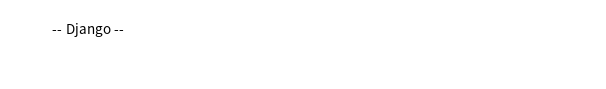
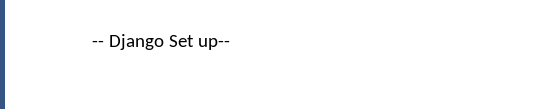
[114,30,125,34] -- -> [168,35,230,50] Set up--

